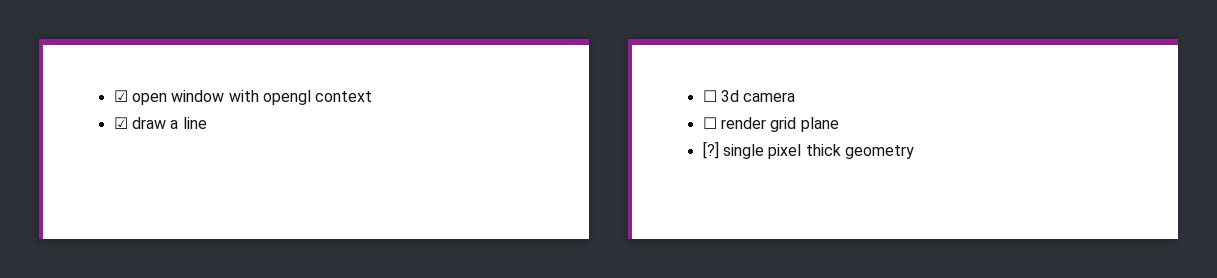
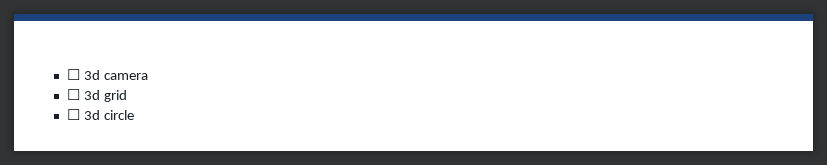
[113,90,373,105] [113,117,207,129] ☑ open window with opengl context // ☑ draw a line // -> (66, 74) none
[720,117,766,129] render -> [83,90,100,100] 3d
[800,117,839,132] [702,141,914,159] plane // [?] single pixel thick geometry -> [66,109,134,120] // ☐ 3d circle

